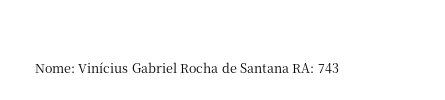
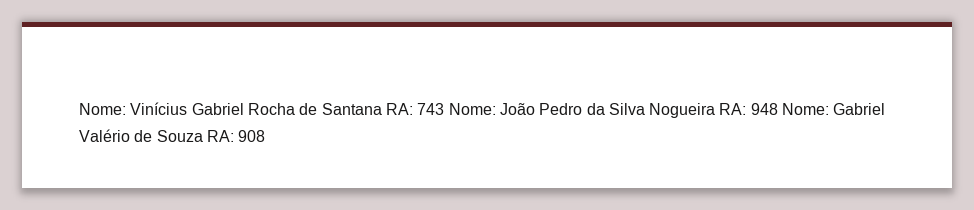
(339, 68) none -> [448,103,886,118] [79,129,266,142] Nome: João Pedro da Silva Nogueira RA: 948 Nome: Gabriel Valério de Souza RA: 908

